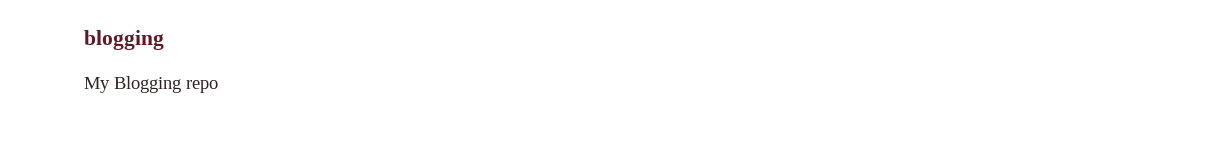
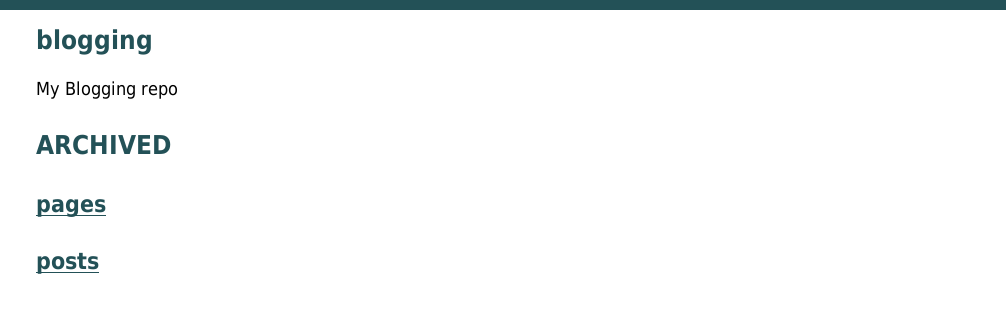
(218, 86) none -> [36,134,171,155] [36,199,106,217] [36,252,99,274] // ARCHIVED // pages // posts

